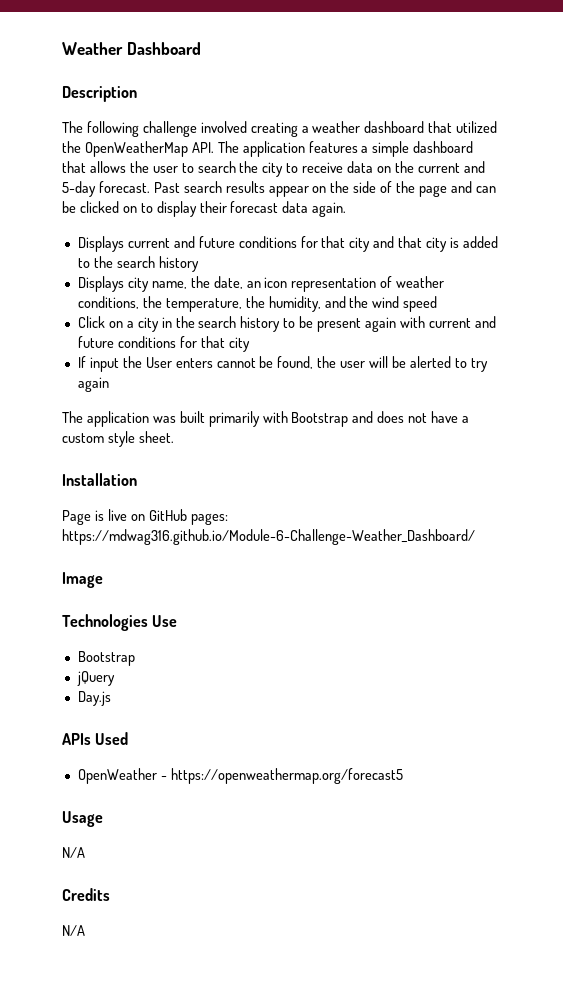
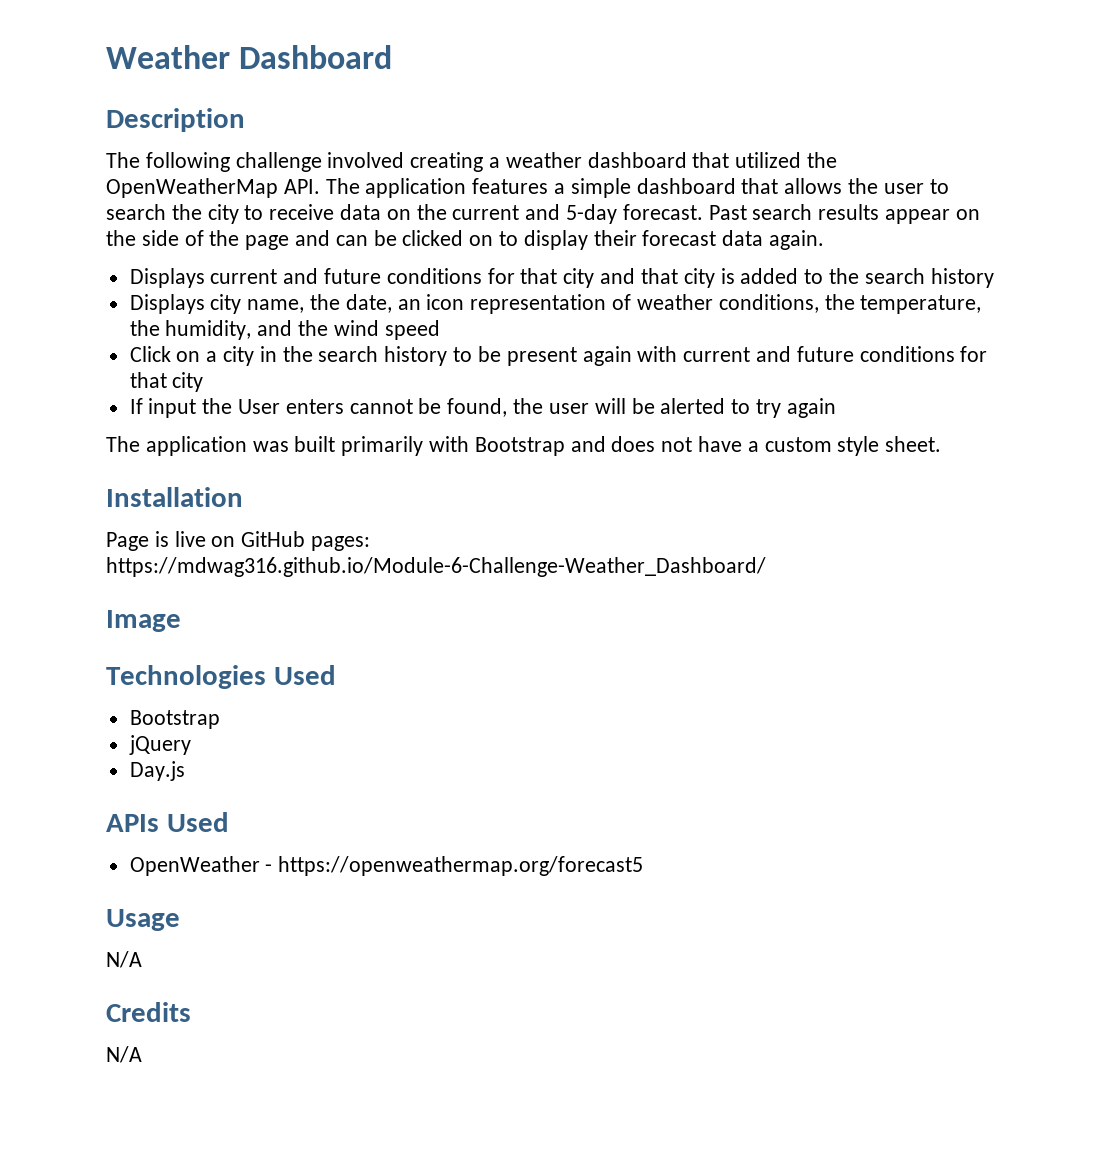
[152,615,178,627] Use -> [273,665,336,685] Used

